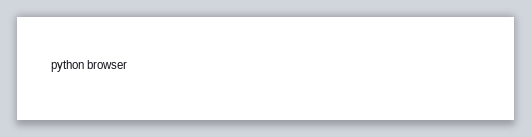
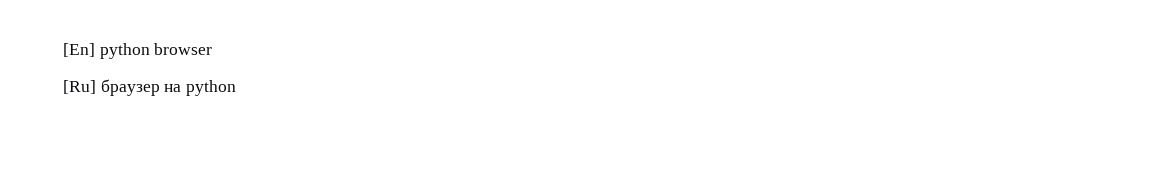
(51, 66) none -> [63,43,95,57] [En]
(128, 64) none -> [63,79,237,96] // [Ru] браузер на python

